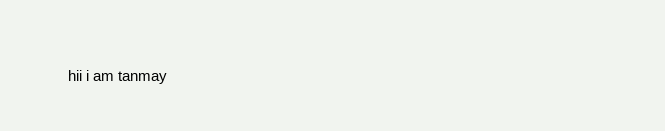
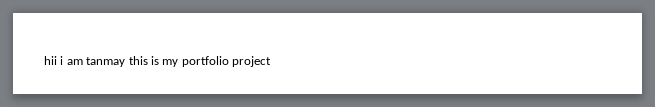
(168, 77) none -> [128,56,271,67] this is my portfolio project

